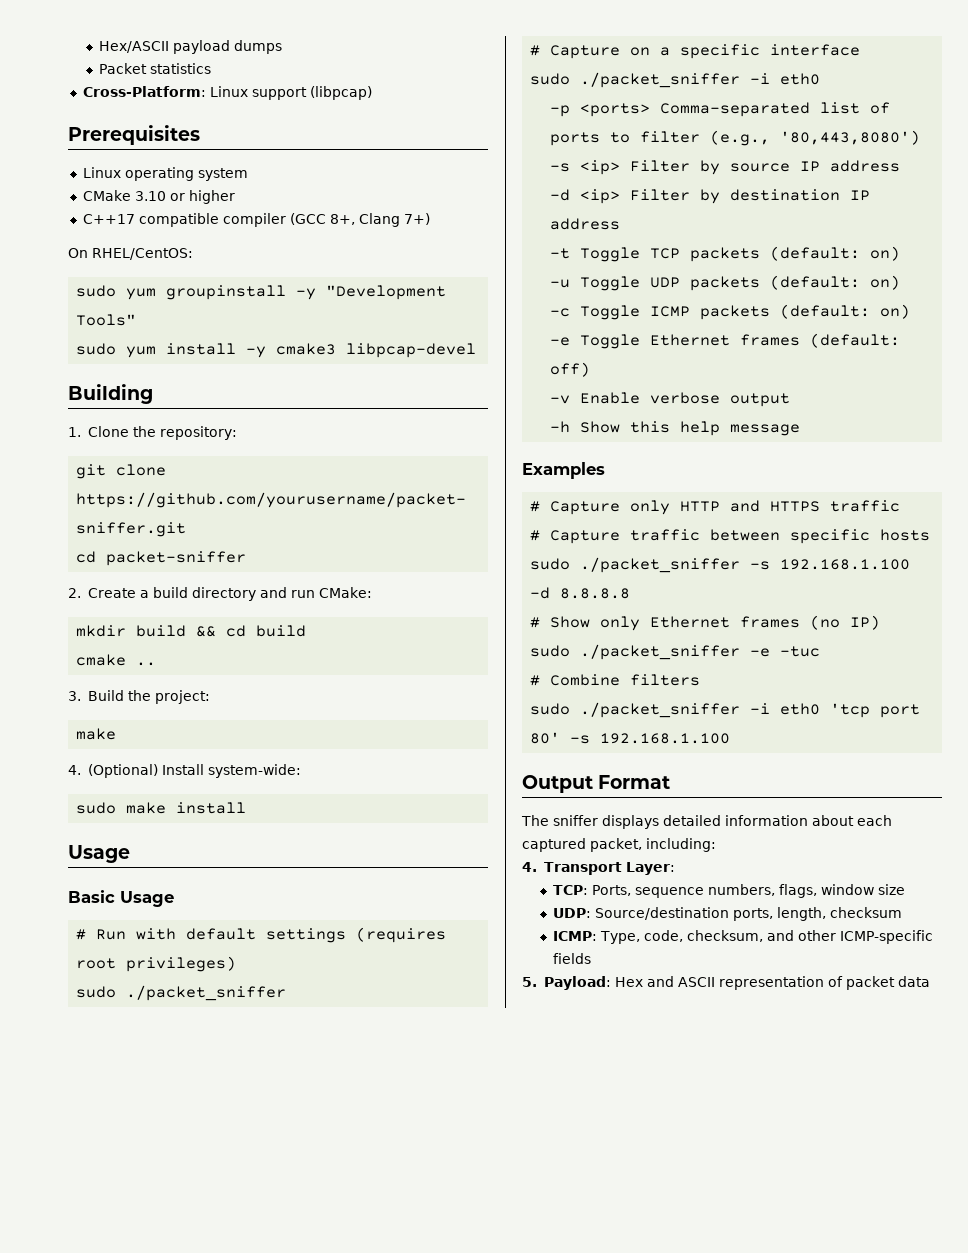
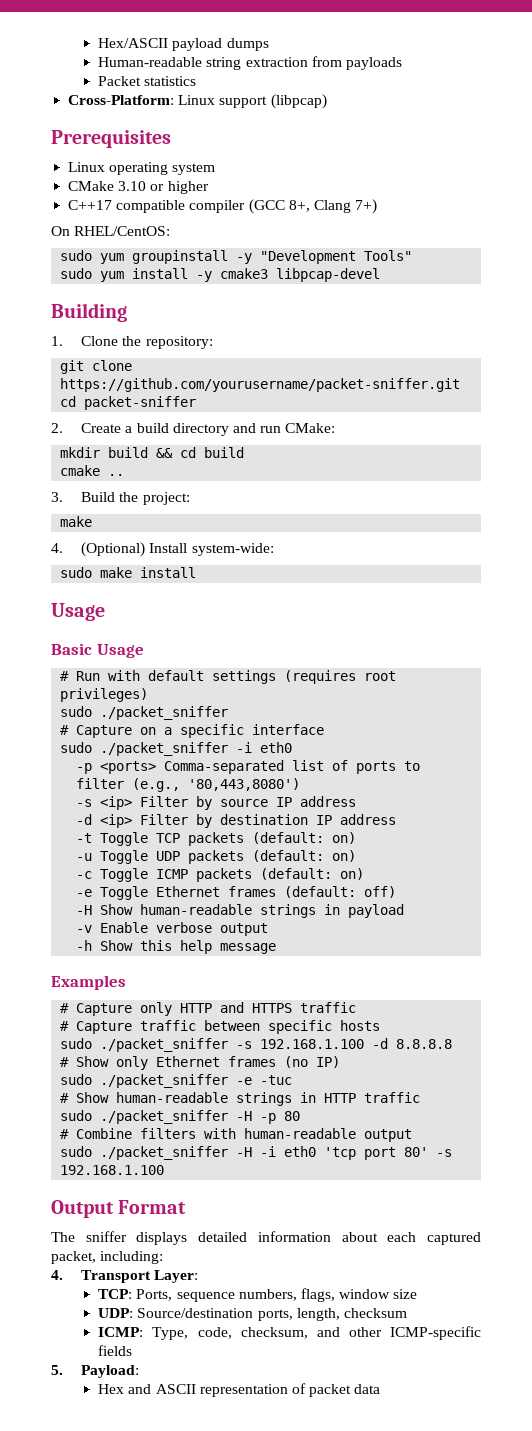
(282, 47) none -> [98,56,403,70] // Human-readable string extraction from payloads
(591, 369) none -> [76,904,405,918] // -H Show human-readable strings in payload
[550,674,701,686] [530,702,741,718] Combine filters // sudo ./packet_sniffer -> [76,1092,421,1106] [60,1110,301,1124] [60,1128,413,1142] [60,1146,253,1160] Show human-readable strings in HTTP traffic // sudo ./packet_sniffer -H -p 80 // # Combine filters with human-readable output // sudo ./packet_sniffer -H
(611, 983) none -> (140, 1371) //

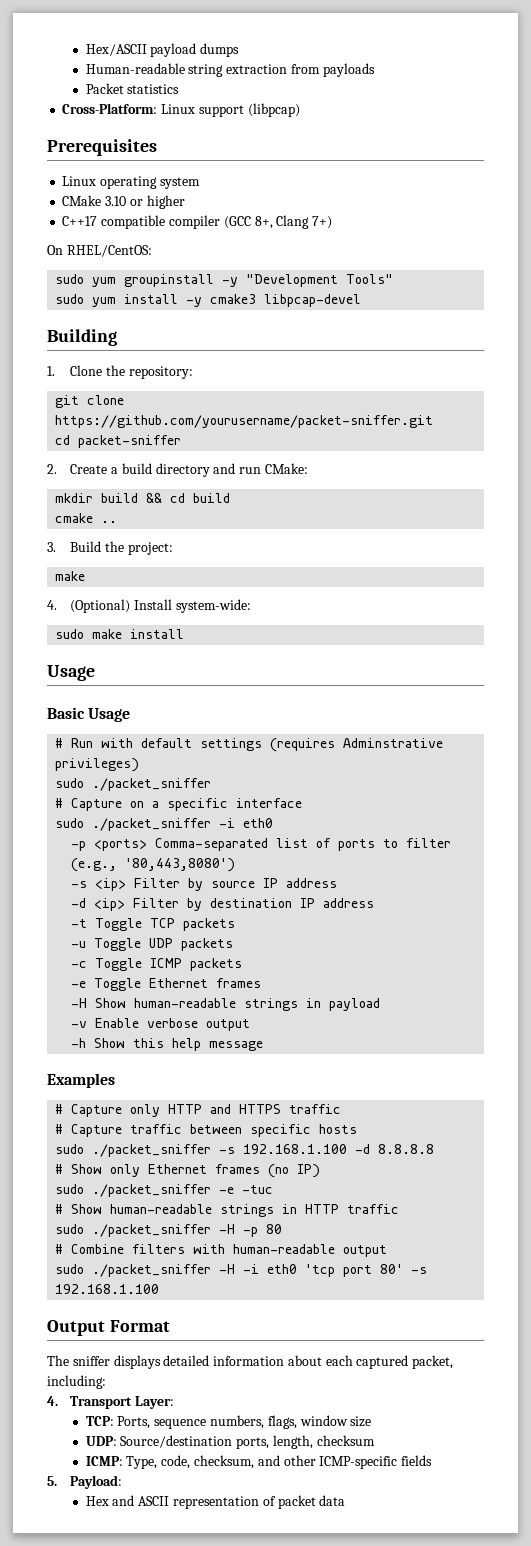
[364,671,397,681] root -> [343,738,444,748] Adminstrative
[252,832,357,844] (default: on) -> (236, 924) none
[252,850,357,862] (default: on) -> (234, 944) none
[260,868,365,880] (default: on) -> (243, 964) none
[284,886,397,898] (default: off) -> (262, 983) none

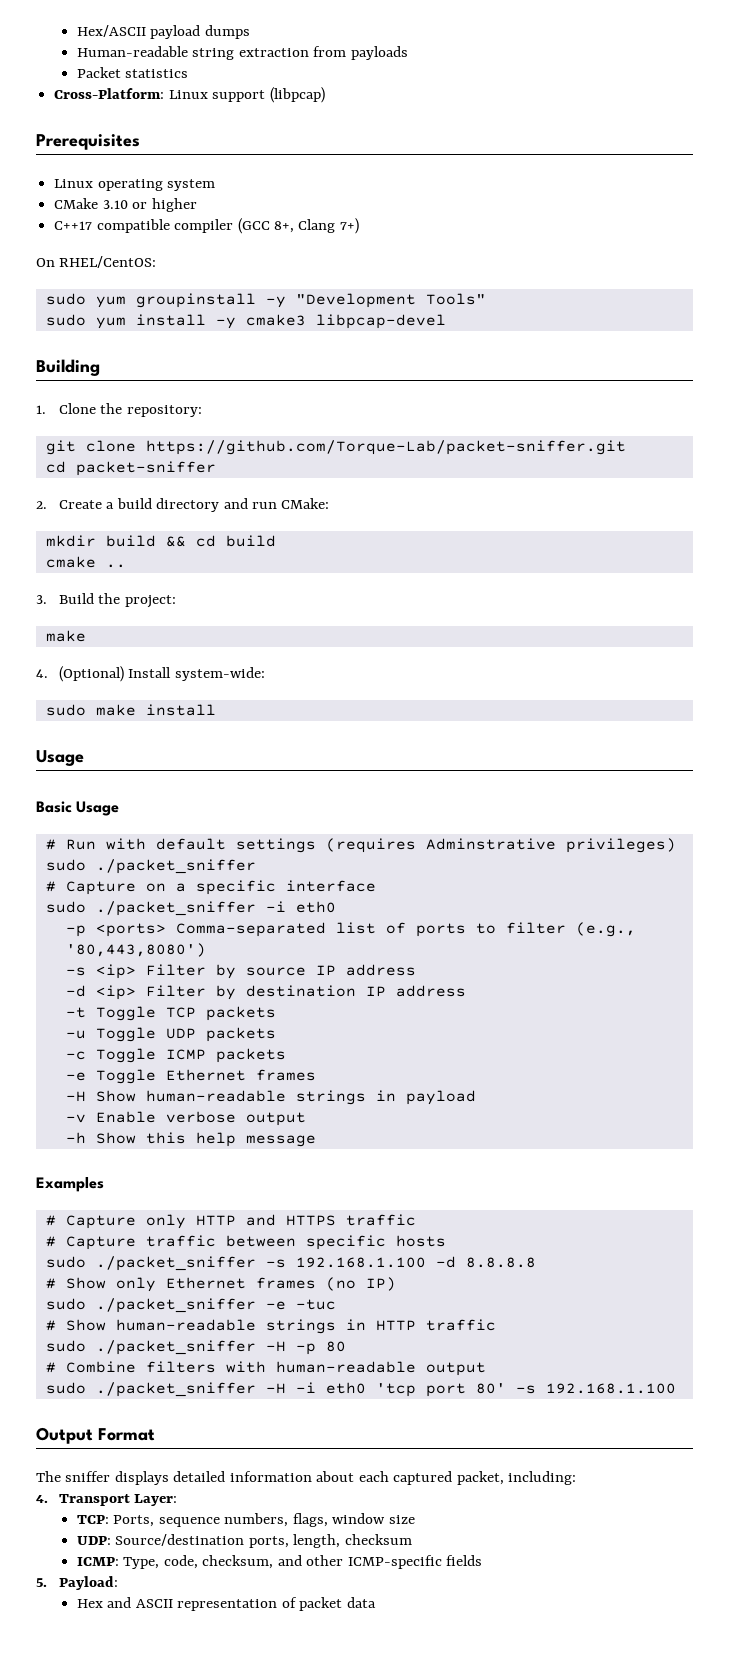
[55,415,434,428] https://github.com/yourusername/packet-sniffer.git -> [145,440,626,455] https://github.com/Torque-Lab/packet-sniffer.git

